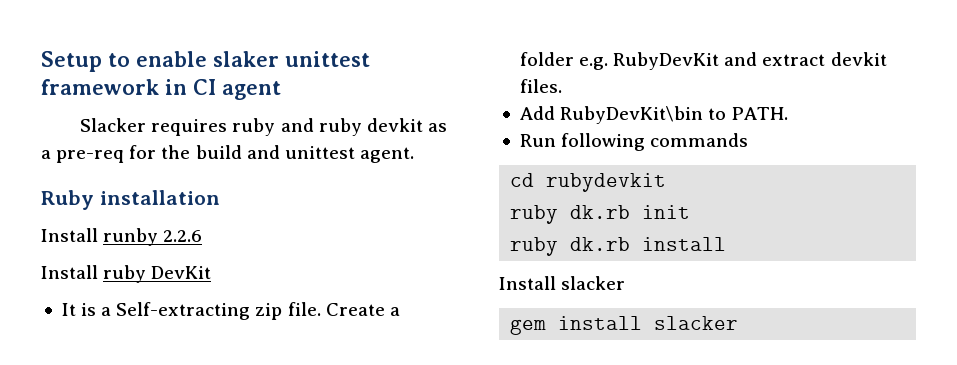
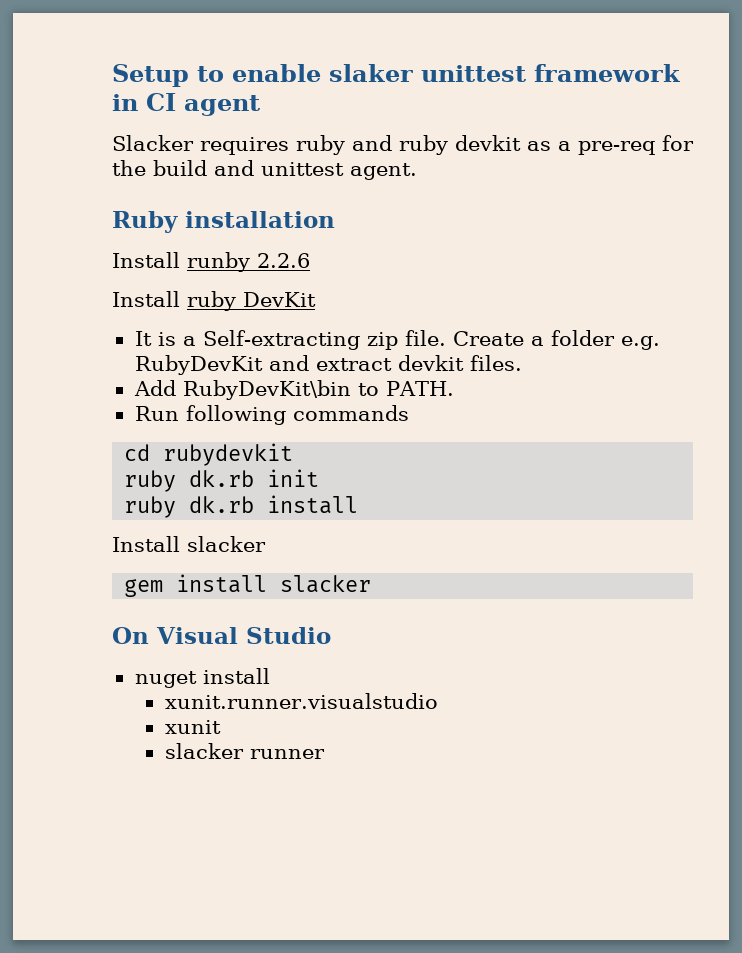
(739, 323) none -> [112,627,331,644] [134,668,270,688] [164,693,438,709] [164,720,221,734] [164,743,325,759] // On Visual Studio // nuget install // xunit.runner.visualstudio // xunit // slacker runner

